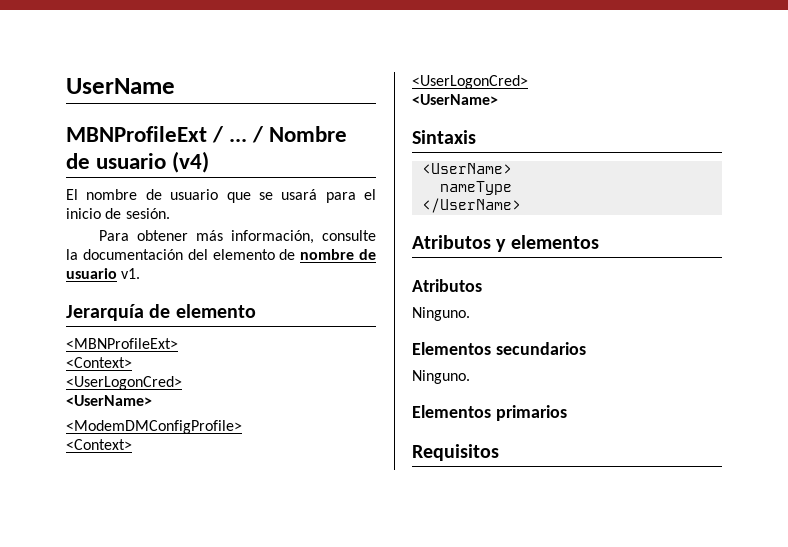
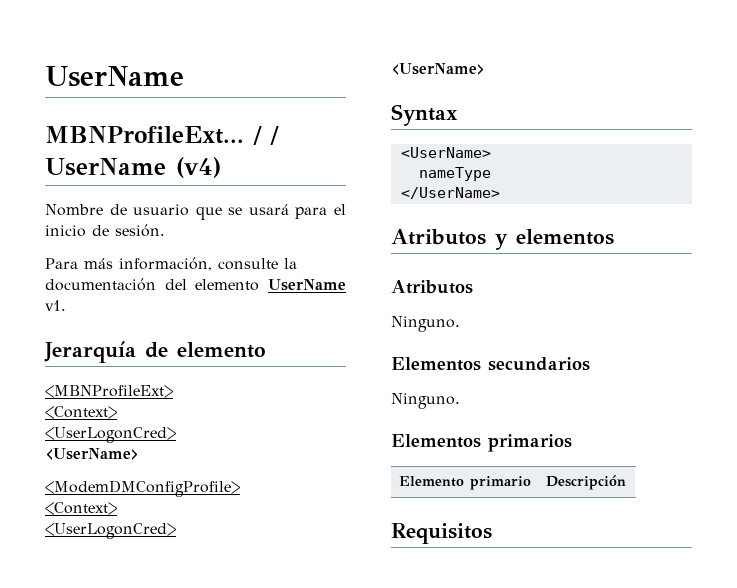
[66,126,348,143] [66,153,167,169] MBNProfileExt / ... / Nombre de usuario -> [45,126,279,145] [45,158,166,176] MBNProfileExt... / / UserName
[66,189,138,200] El nombre -> [45,204,103,216] Nombre
[136,230,188,241] obtener -> (78, 263) none
[279,249,377,260] [66,268,117,279] de nombre de usuario -> [268,279,346,291] UserName
[412,130,476,144] Sintaxis -> [391,104,458,126] Syntax
(567, 413) none -> [398,476,531,490] [545,475,626,490] // Elemento primario | Descripción

